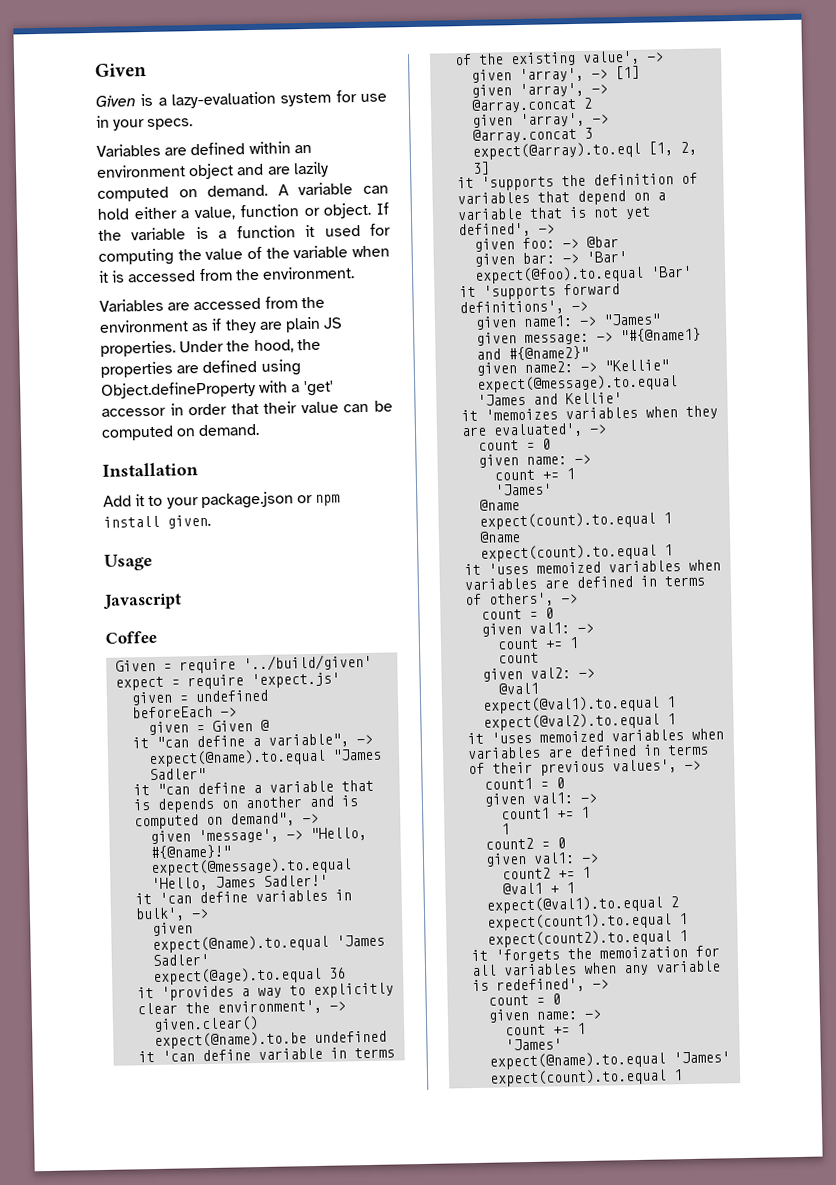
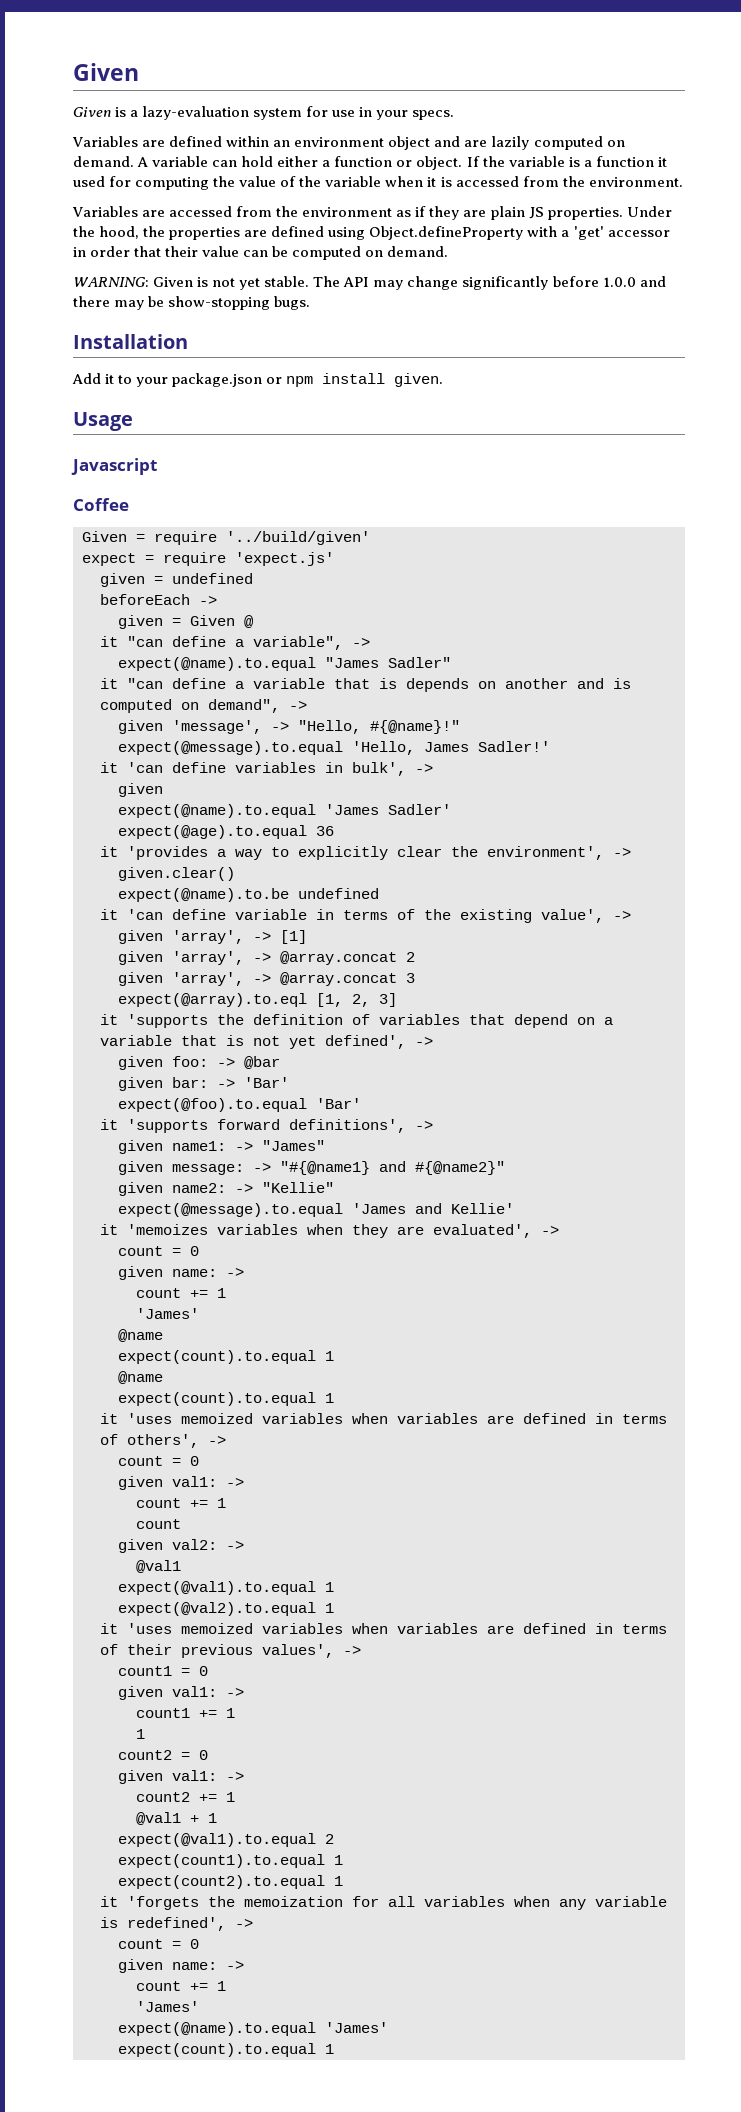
[194,206,236,221] value, -> (331, 163) none
(261, 430) none -> [73,276,666,290] [73,296,311,310] // WARNING: Given is not yet stable. The API may change significantly before 1.0.0 and there may be show-stopping bugs.

